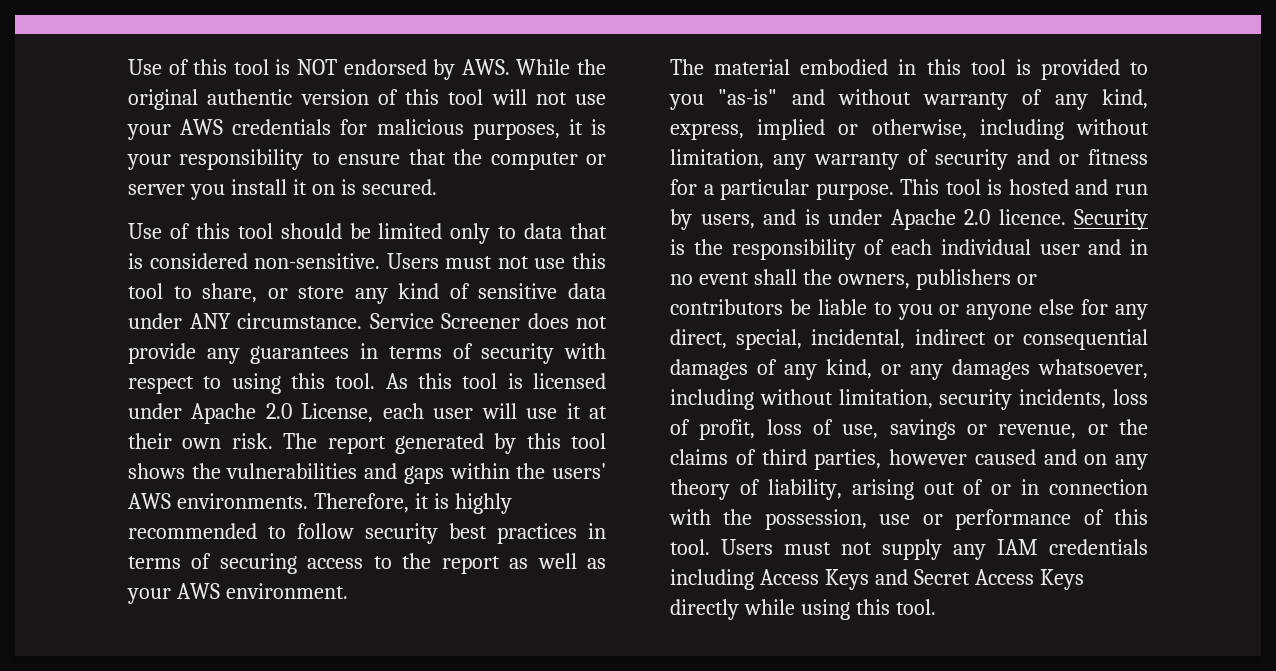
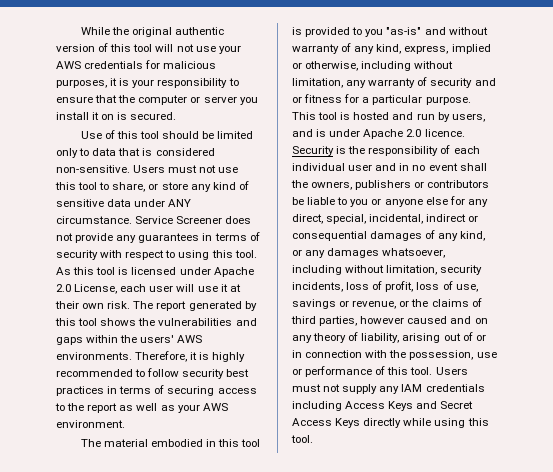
[128,59,510,80] Use of this tool is NOT endorsed by AWS. -> (80, 31) none

